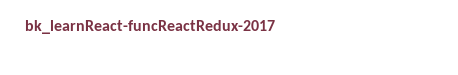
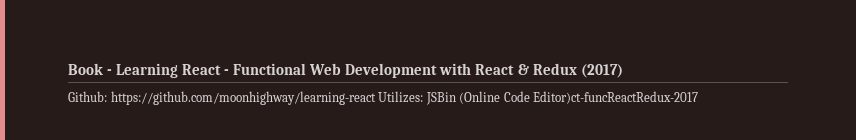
[25,20,275,34] bk_learnReact-funcReactRedux-2017 -> [68,63,623,78] [68,91,699,105] Book - Learning React - Functional Web Development with React & Redux (2017) // Github: https://github.com/moonhighway/learning-react Utilizes: JSBin (Online Code Editor)ct-funcReactRedux-2017

